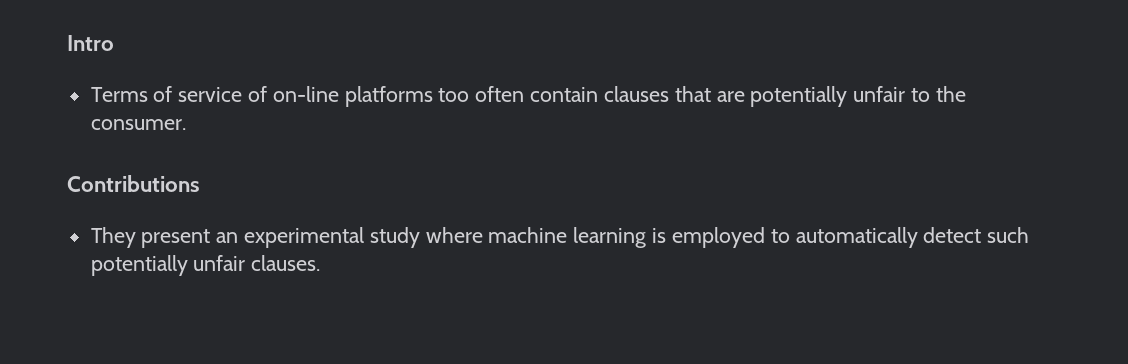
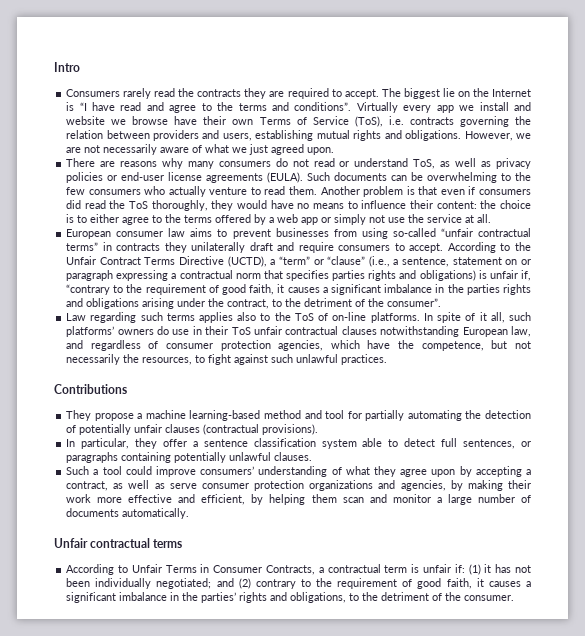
[90,86,966,107] [90,119,186,130] [67,175,200,192] [90,227,1030,248] [90,255,321,276] Terms of service of on-line platforms too often contain clauses that are potentially unfair to the consumer. // Contributions // They present an experimental study where machine learning is employed to automatically detect such potentially unfair clauses. -> [66,88,531,99] [66,102,531,113] [66,116,531,127] [66,130,531,141] [66,144,335,155] [66,158,532,169] [66,172,531,183] [66,186,531,197] [66,200,532,211] [66,214,492,225] [66,228,531,239] [66,242,531,253] [66,256,531,267] [66,270,531,281] [66,284,531,295] [66,298,442,309] [66,312,532,323] [66,326,531,337] [66,340,531,351] [66,354,388,365] [54,384,127,394] [66,410,531,421] [66,424,319,435] [66,438,531,449] [66,452,313,463] [66,466,531,477] [66,480,531,491] [66,494,531,505] [66,508,190,519] [54,538,183,548] [66,564,531,575] [66,578,531,589] [66,592,515,603] Consumers rarely read the contracts they are required to accept. The biggest lie on the Internet is “I have read and agree to the terms and conditions”. Virtually every app we install and website we browse have their own Terms of Service (ToS), i.e. contracts governing the relation between providers and users, establishing mutual rights and obligations. However, we are not necessarily aware of what we just agreed upon. // There are reasons why many consumers do not read or understand ToS, as well as privacy policies or end-user license agreements (EULA). Such documents can be overwhelming to the few consumers who actually venture to read them. Another problem is that even if consumers did read the ToS thoroughly, they would have no means to influence their content: the choice is to either agree to the terms offered by a web app or simply not use the service at all. // European consumer law aims to prevent businesses from using so-called “unfair contractual terms” in contracts they unilaterally draft and require consumers to accept. According to the Unfair Contract Terms Directive (UCTD), a “term” or “clause” (i.e., a sentence, statement on or paragraph expressing a contractual norm that specifies parties rights and obligations) is unfair if, “contrary to the requirement of good faith, it causes a significant imbalance in the parties rights and obligations arising under the contract, to the detriment of the consumer”. // Law regarding such terms applies also to the ToS of on-line platforms. In spite of it all, such platforms’ owners do use in their ToS unfair contractual clauses notwithstanding European law, and regardless of consumer protection agencies, which have the competence, but not necessarily the resources, to fight against such unlawful practices. // Contributions // They propose a machine learning-based method and tool for partially automating the detection of potentially unfair clauses (contractual provisions). // In particular, they offer a sentence classification system able to detect full sentences, or paragraphs containing potentially unlawful clauses. // Such a tool could improve consumers’ understanding of what they agree upon by accepting a contract, as well as serve consumer protection organizations and agencies, by making their work more effective and efficient, by helping them scan and monitor a large number of documents automatically. // Unfair contractual terms // According to Unfair Terms in Consumer Contracts, a contractual term is unfair if: (1) it has not been individually negotiated; and (2) contrary to the requirement of good faith, it causes a significant imbalance in the parties’ rights and obligations, to the detriment of the consumer.

